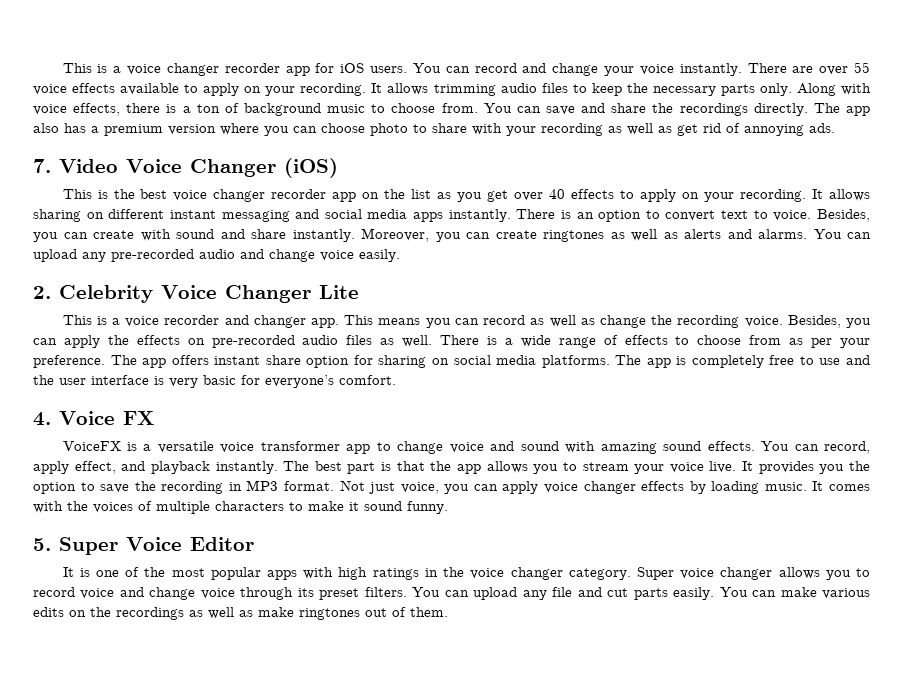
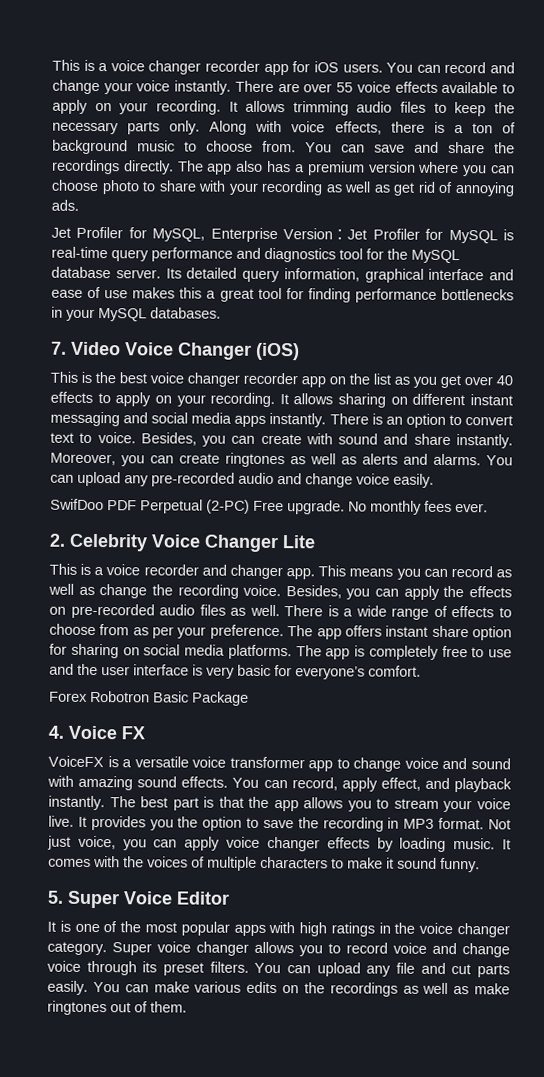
(835, 128) none -> [51,226,515,244] [51,246,460,264] [51,266,514,283] [51,286,514,303] [51,306,221,322] // Jet Profiler for MySQL, Enterprise Version：Jet Profiler for MySQL is real-time query performance and diagnostics tool for the MySQL database server. Its detailed query information, graphical interface and ease of use makes this a great tool for finding performance bottlenecks in your MySQL databases.
(400, 255) none -> [50,498,488,515] // SwifDoo PDF Perpetual (2-PC) Free upgrade. No monthly fees ever.
(396, 380) none -> [49,690,249,706] // Forex Robotron Basic Package

